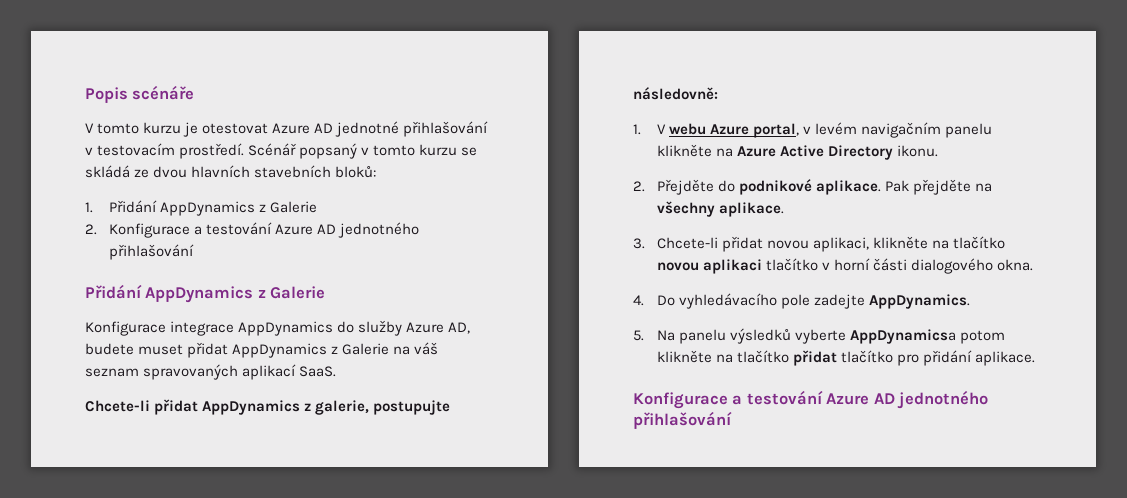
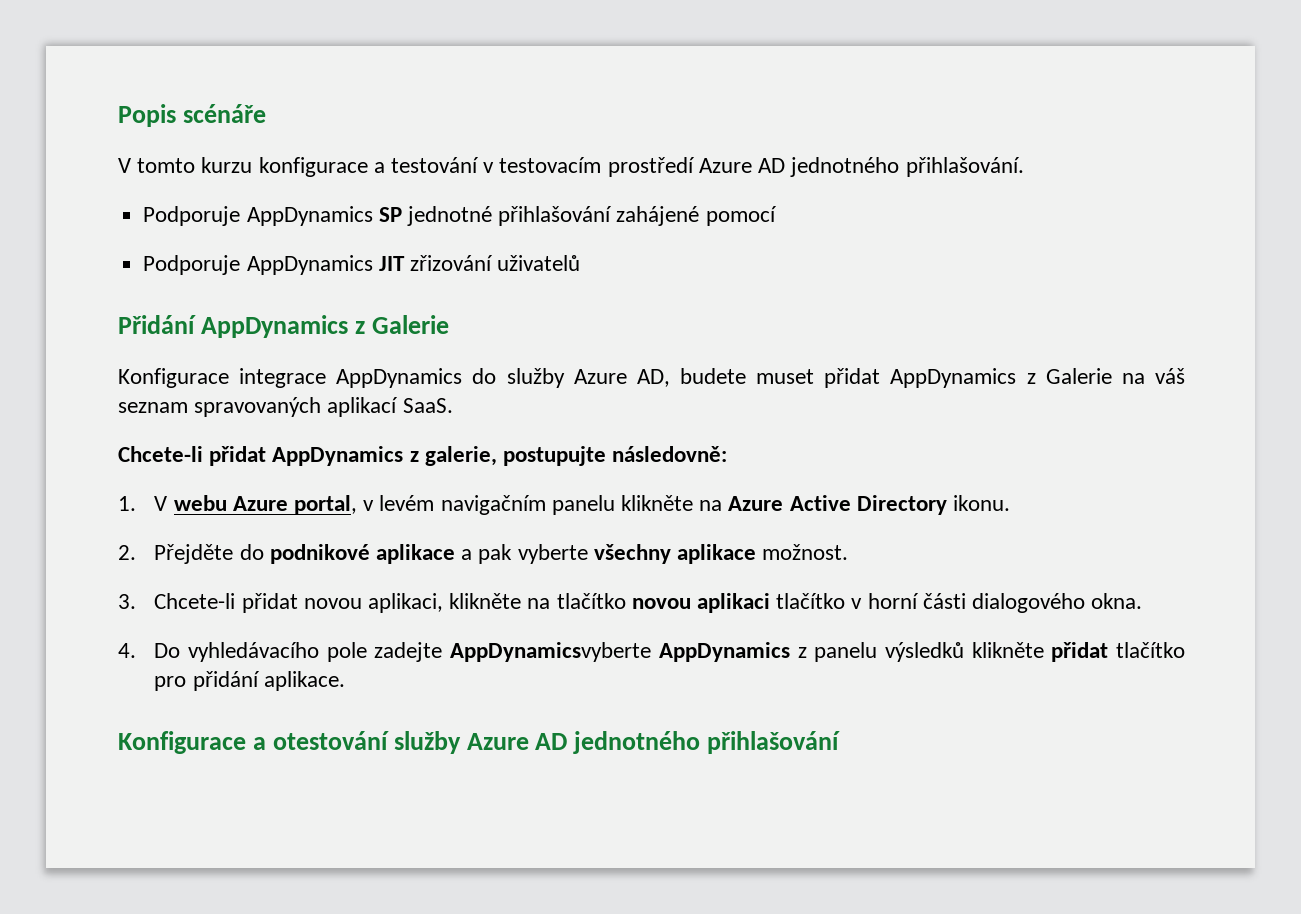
[183,121,489,137] [85,143,478,159] [85,165,377,178] [85,200,317,216] [85,222,419,238] [108,244,194,260] je otestovat Azure AD jednotné přihlašování v testovacím prostředí. Scénář popsaný v tomto kurzu se skládá ze dvou hlavních stavebních bloků: // 1. Přidání AppDynamics z Galerie // 2. Konfigurace a testování Azure AD jednotného přihlašování -> [258,157,1024,177] [143,206,777,226] [143,255,581,275] konfigurace a testování v testovacím prostředí Azure AD jednotného přihlašování. // Podporuje AppDynamics SP jednotné přihlašování zahájené pomocí // Podporuje AppDynamics JIT zřizování uživatelů
[815,179,992,195] [656,201,784,217] aplikace. Pak přejděte na všechny aplikace. -> [375,544,849,564] aplikace a pak vyberte všechny aplikace možnost.
[868,294,970,309] [633,328,1005,344] [656,350,789,363] AppDynamics. // 5. Na panelu výsledků vyberte AppDynamicsa potom klikněte na tlačítko -> [450,642,1044,662] AppDynamicsvyberte AppDynamics z panelu výsledků klikněte
[746,390,823,405] testování -> [272,731,461,754] otestování služby

